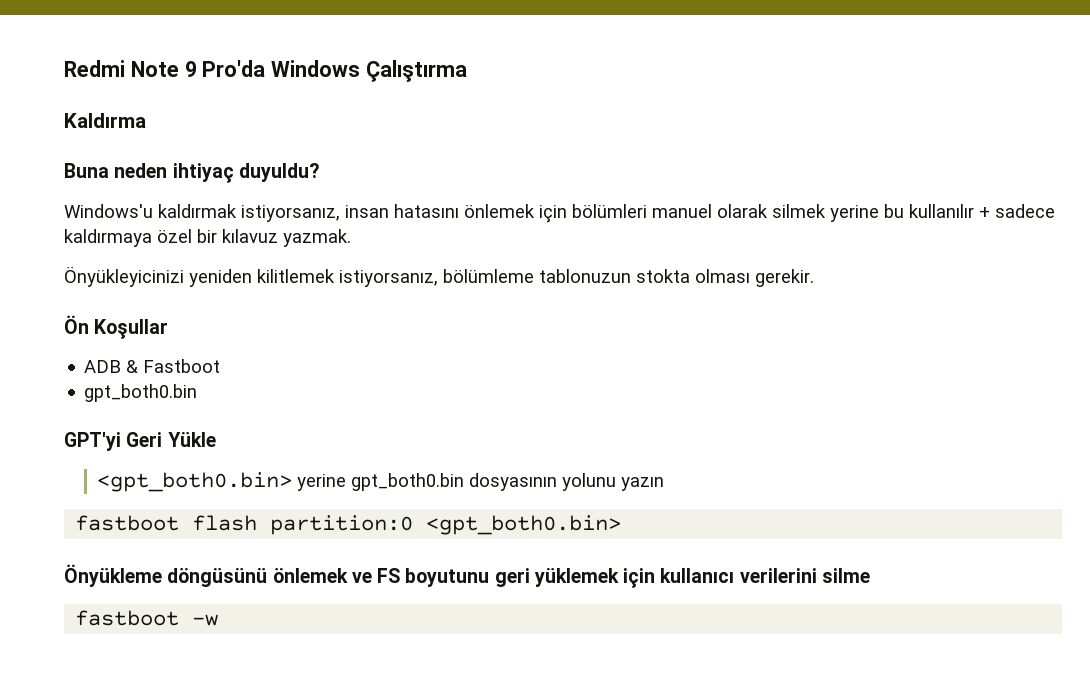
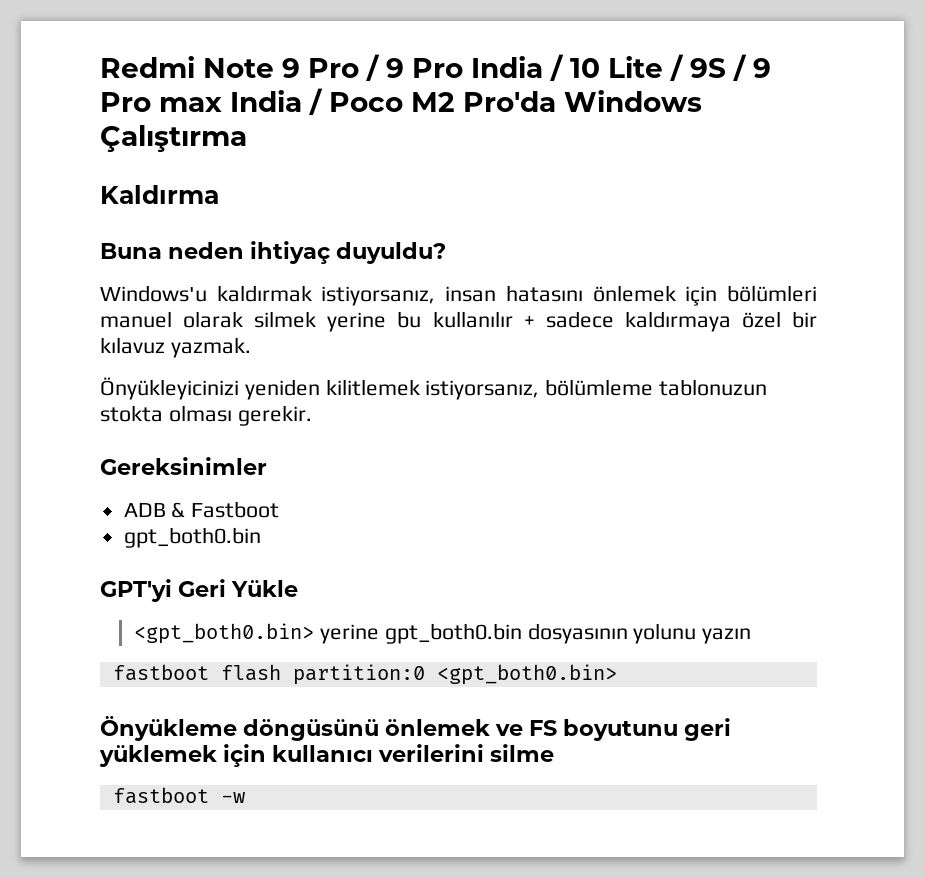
(197, 69) none -> [308,54,771,81] [100,88,455,115] Pro / 9 Pro India / 10 Lite / 9S / 9 Pro max India / Poco M2
[64,315,169,339] Ön Koşullar -> [100,457,267,475] Gereksinimler

